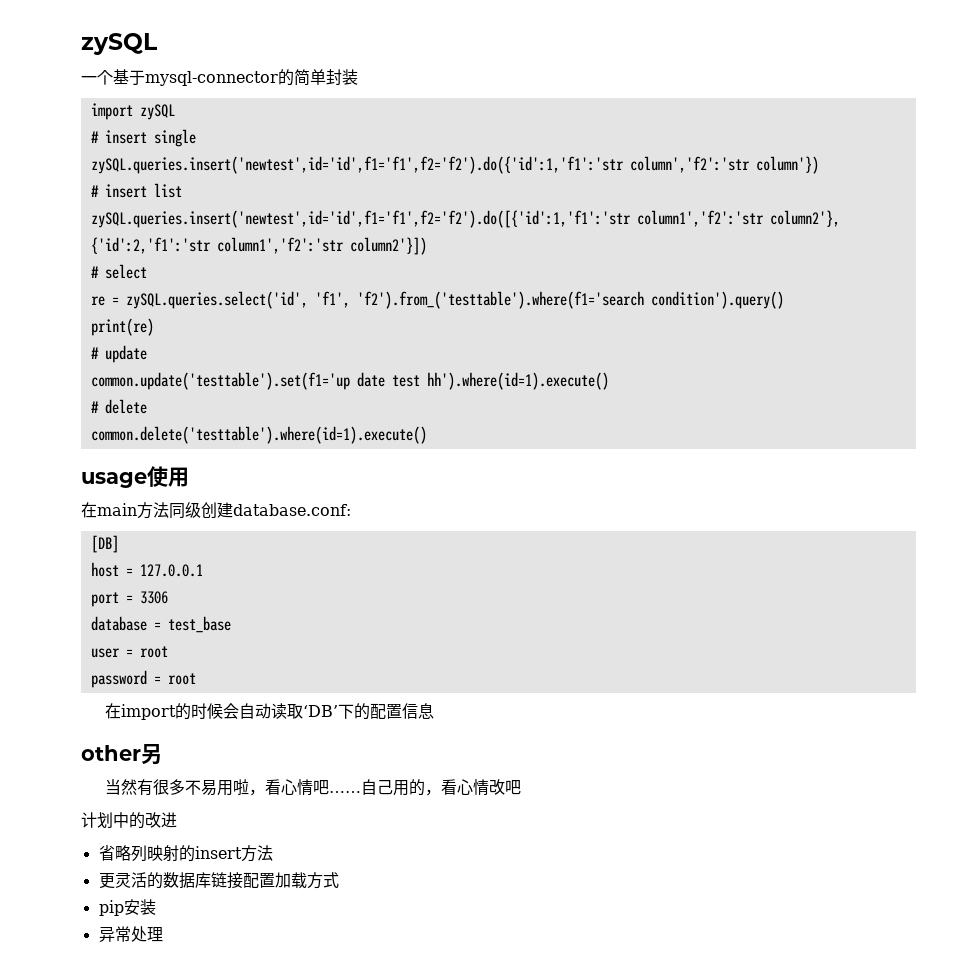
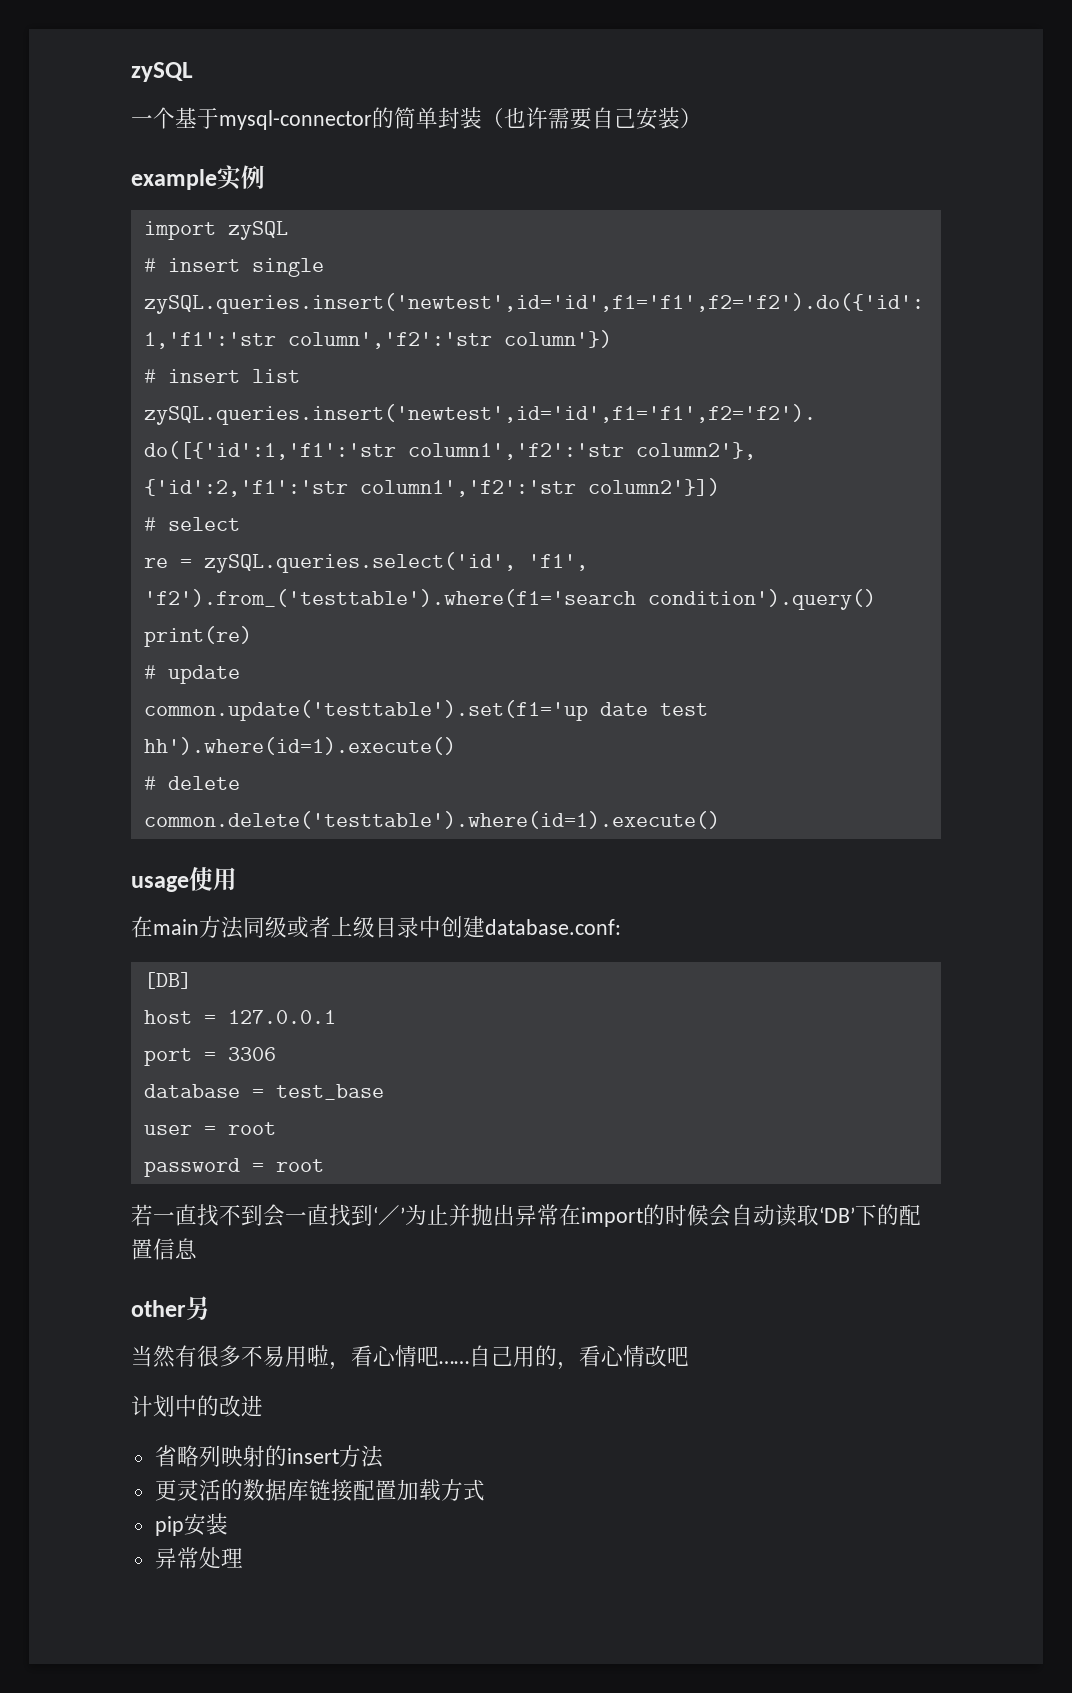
(358, 77) none -> [482,107,702,130] [131,165,265,190] （也许需要自己安装） // example实例
(201, 510) none -> [287,916,441,938] 或者上级目录中
(196, 679) none -> [131,1204,559,1227] 若一直找不到会一直找到‘／’为止并抛出异常

